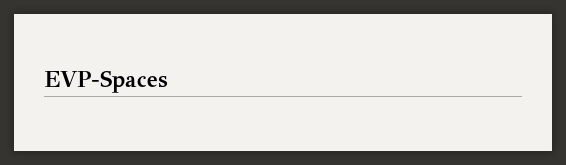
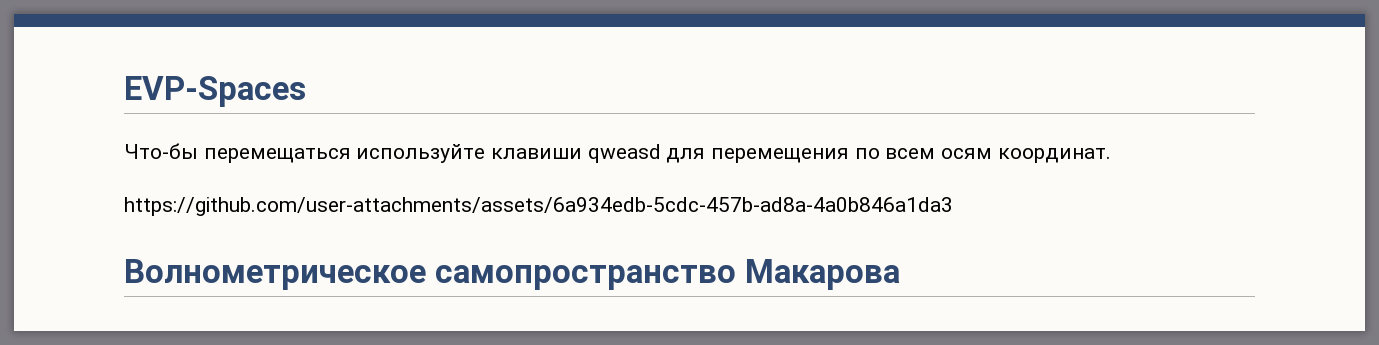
(168, 81) none -> [124,143,1111,163] [124,197,953,216] [124,259,900,290] // Что-бы перемещаться используйте клавиши qweasd для перемещения по всем осям координат. // https://github.com/user-attachments/assets/6a934edb-5cdc-457b-ad8a-4a0b846a1da3 // Волнометрическое самопространство Макарова

